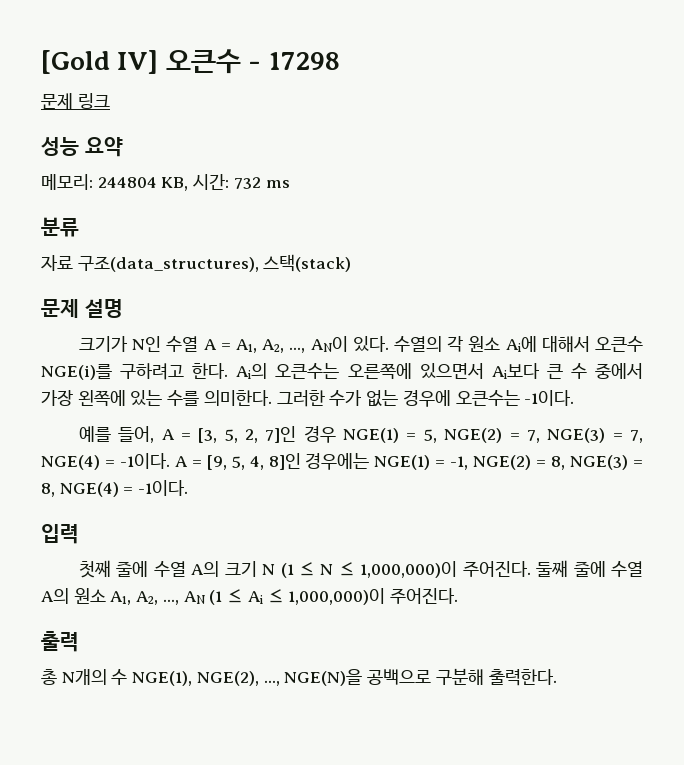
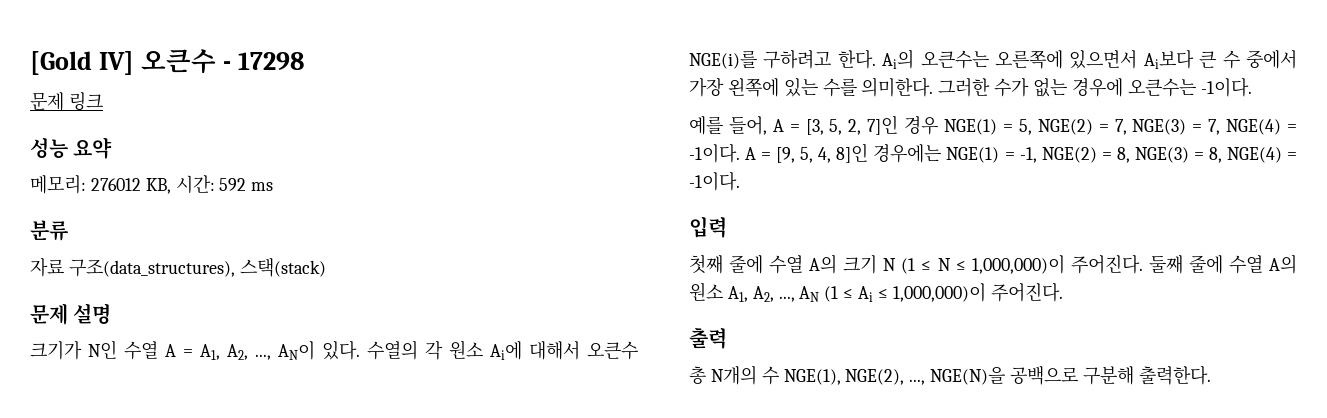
[97,177,157,188] 244804 -> [90,178,141,191] 276012
[233,177,261,189] 732 -> [219,178,247,191] 592

